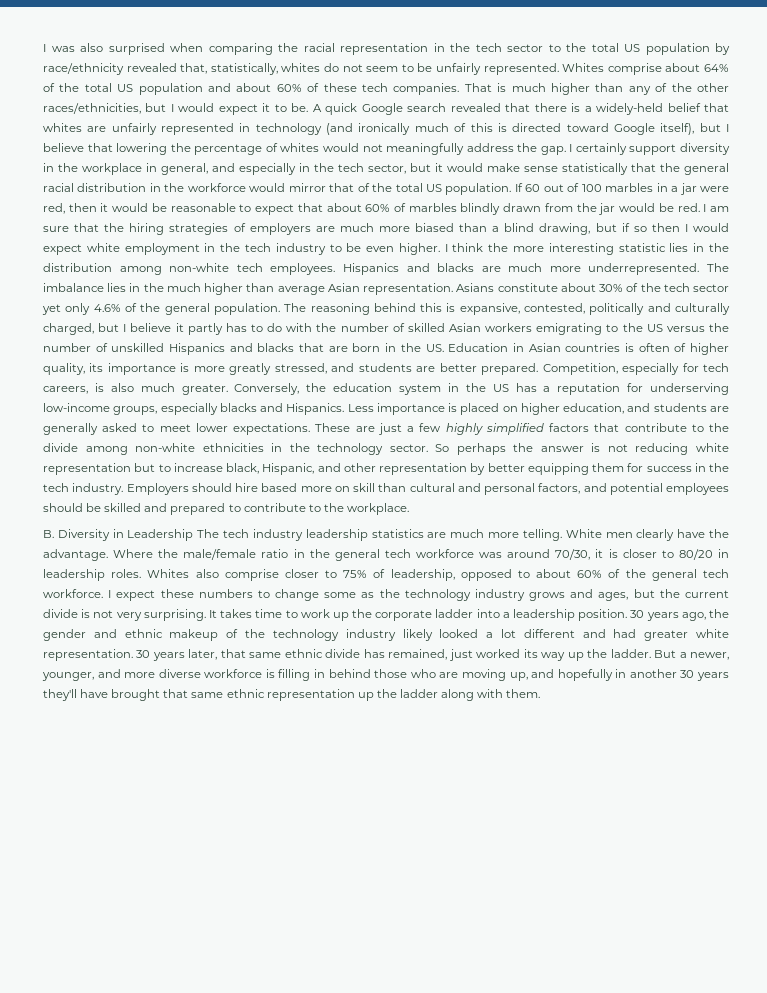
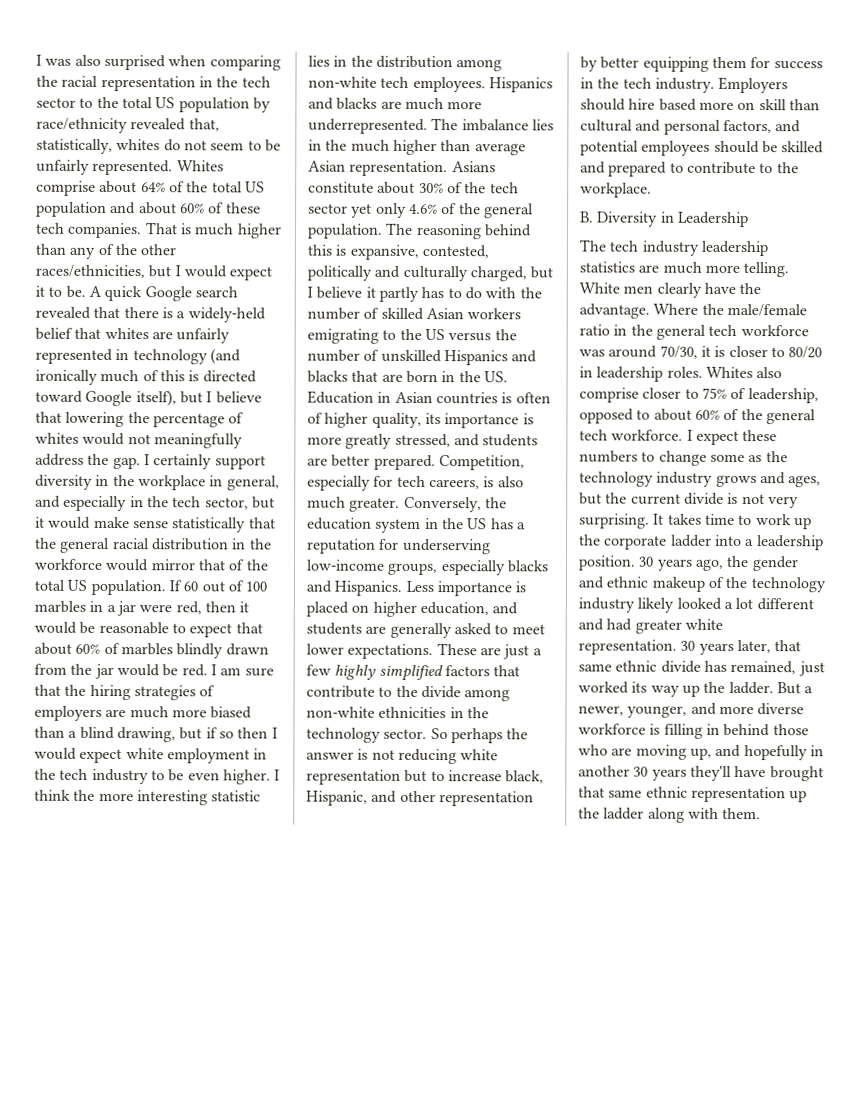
(194, 535) none -> (749, 219) //

